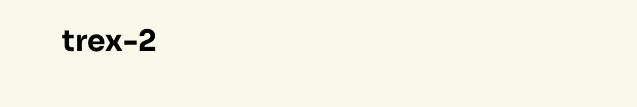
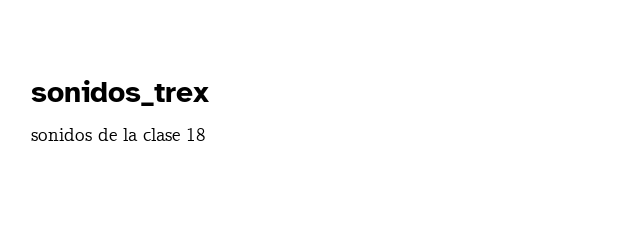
[62,28,157,52] trex-2 -> [31,80,209,106] [31,128,206,141] sonidos_trex // sonidos de la clase 18

